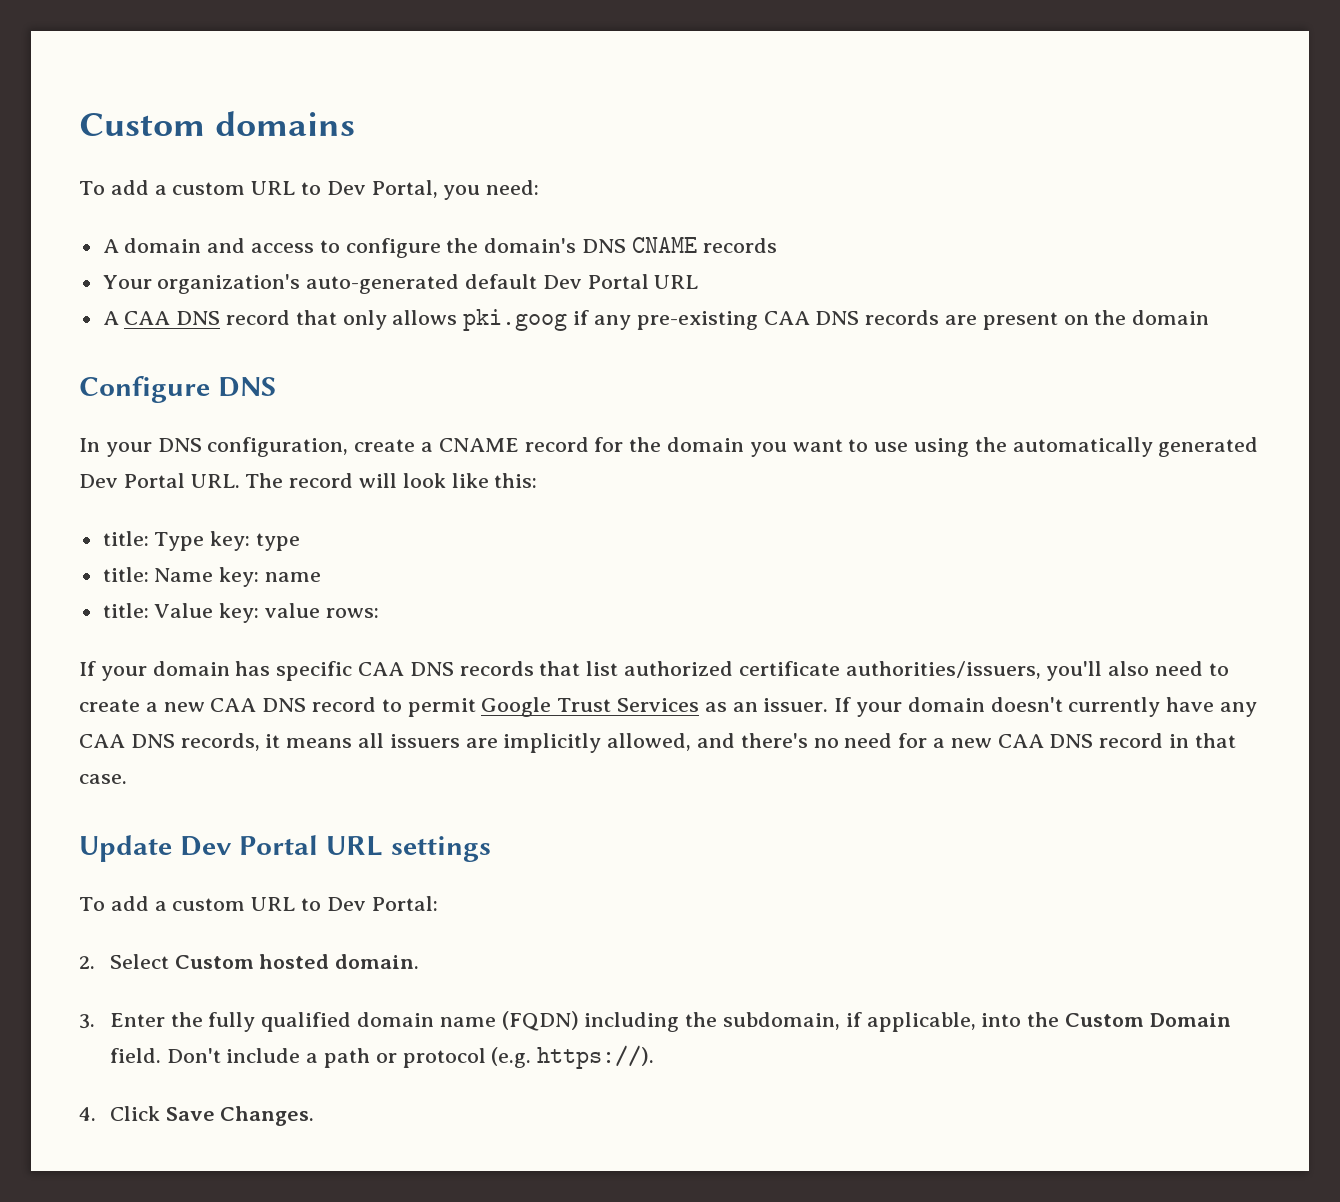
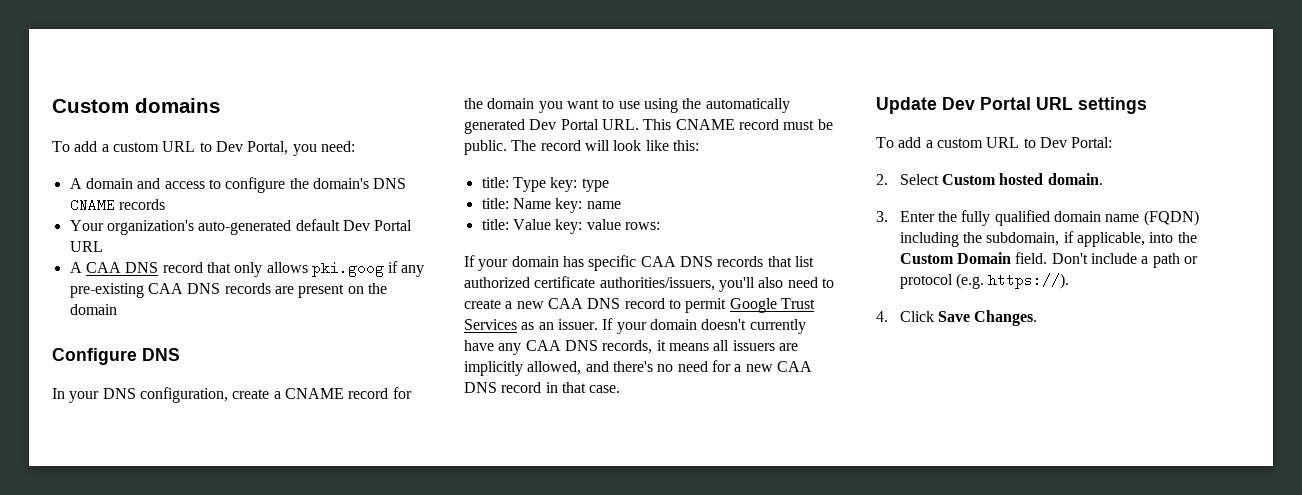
(240, 481) none -> [643,119,833,130] [464,140,507,155] This CNAME record must be public.

